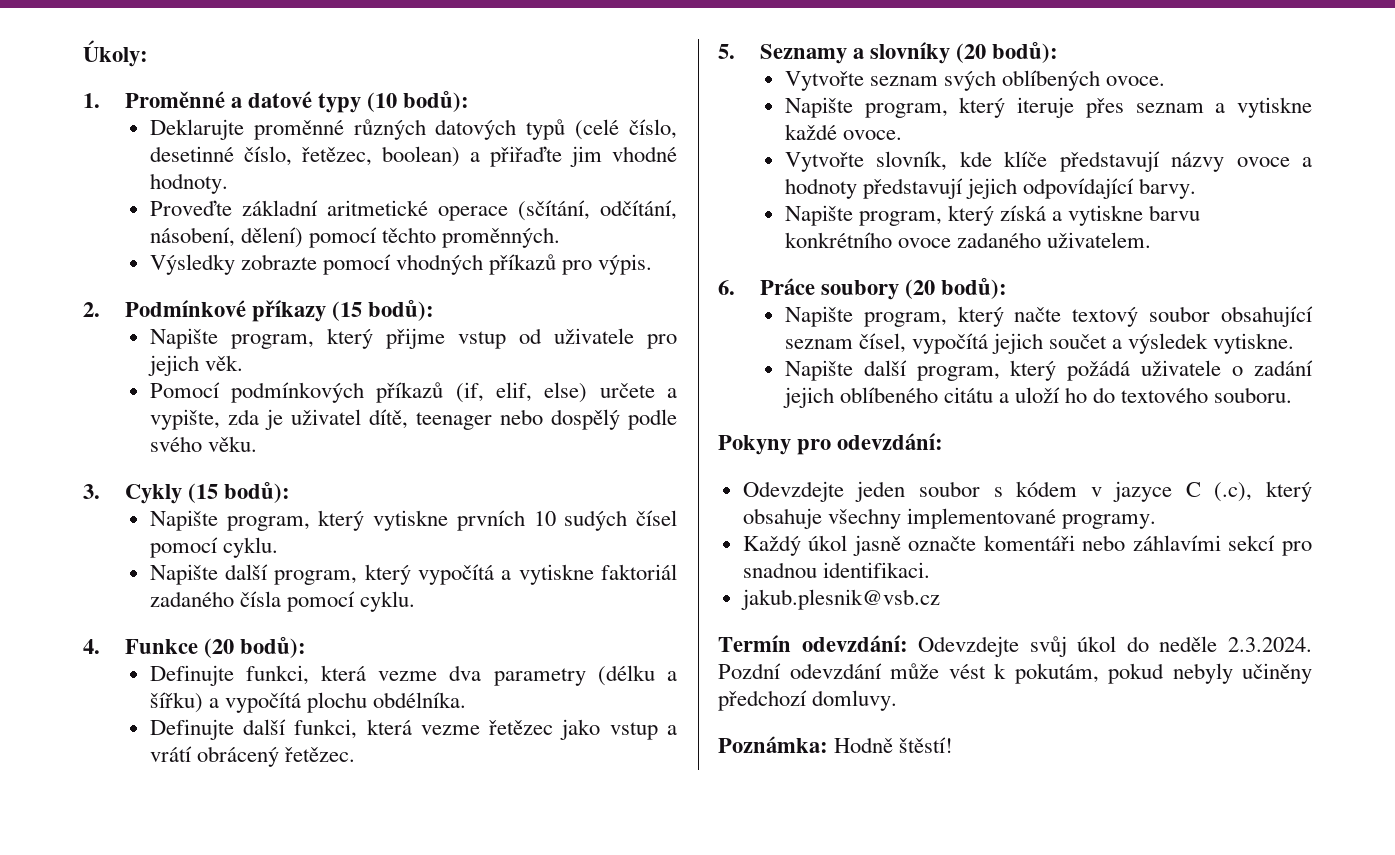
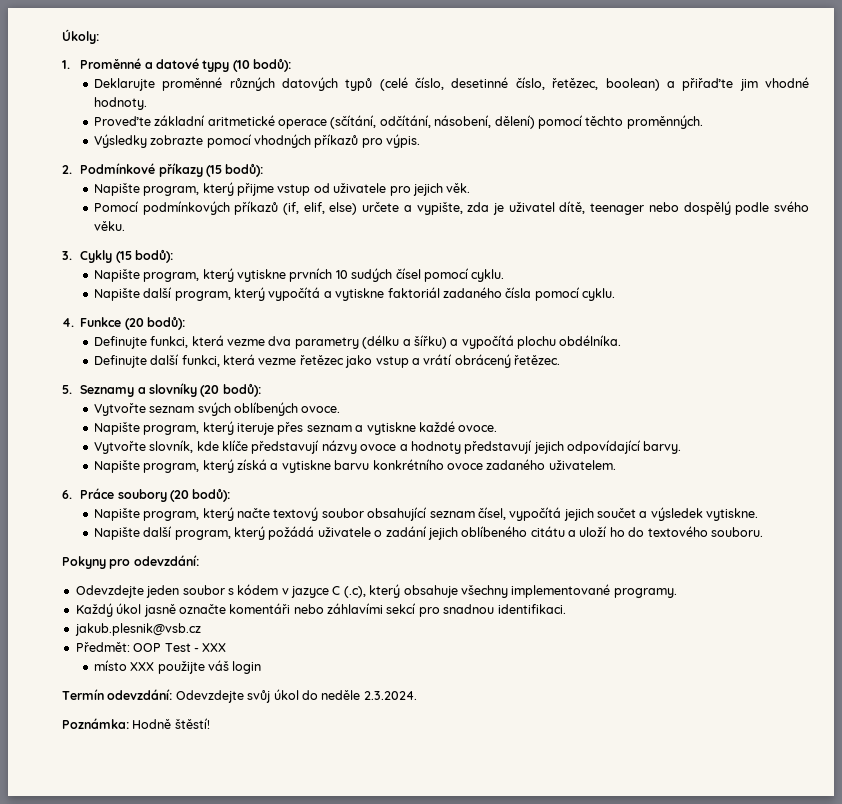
(940, 599) none -> [75,642,227,652] [93,660,262,674] // Předmět: OOP Test - XXX // místo XXX použijte váš login
[718,663,1312,684] [718,690,898,711] Pozdní odevzdání může vést k pokutám, pokud nebyly učiněny předchozí domluvy. -> (417, 695) none

